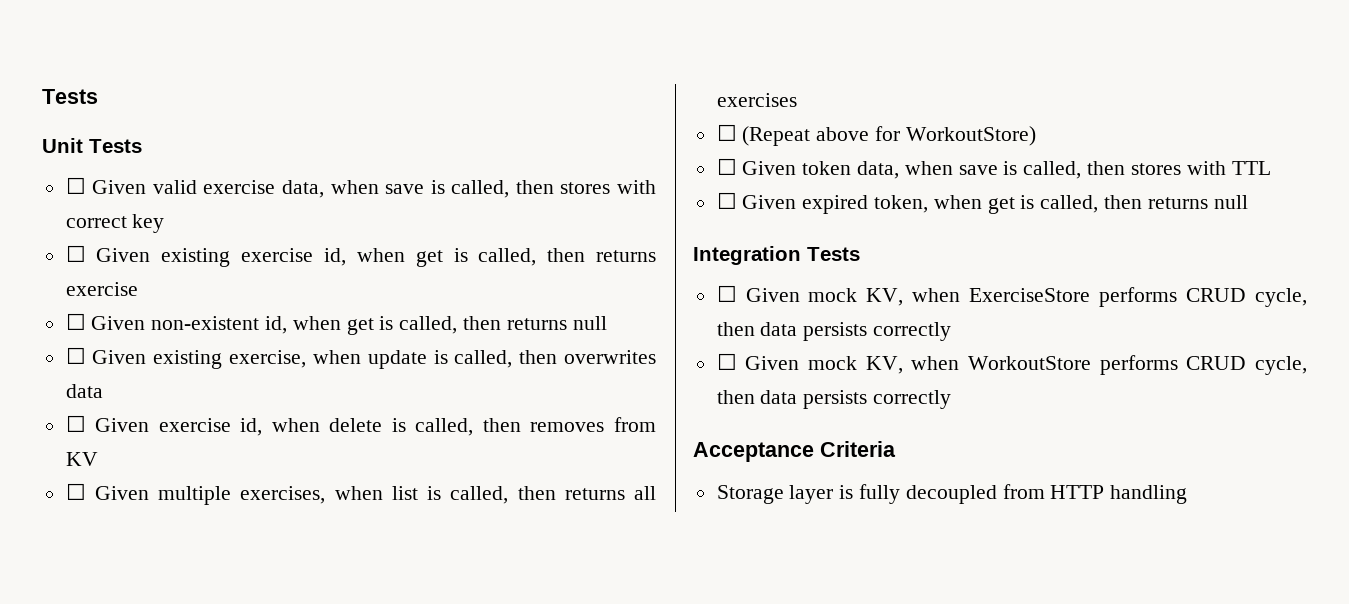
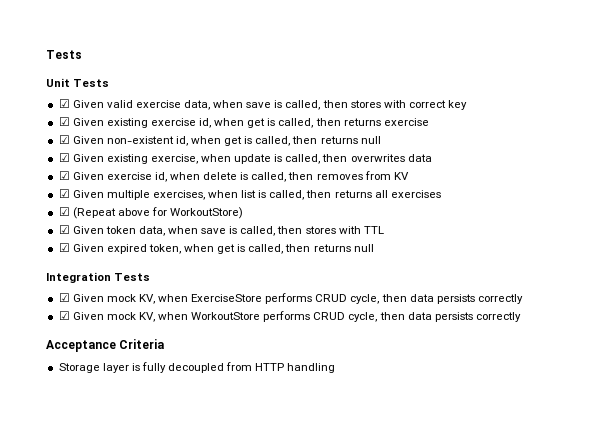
[65,177,86,194] ☐ -> [58,99,70,108] ☑
[65,245,86,262] ☐ -> [58,117,70,126] ☑
[65,313,86,330] ☐ -> [58,135,70,144] ☑
[65,347,86,364] ☐ -> [58,153,70,162] ☑
[65,415,86,432] ☐ -> [58,171,70,180] ☑
[65,483,86,500] ☐ -> [58,189,70,198] ☑
[716,124,737,141] ☐ -> [58,207,70,216] ☑
[716,158,737,175] ☐ -> [58,225,70,234] ☑
[716,192,737,209] ☐ -> [58,243,70,252] ☑
[716,285,737,302] ☐ -> [58,293,70,302] ☑
[716,353,737,370] ☐ -> [58,311,70,320] ☑

